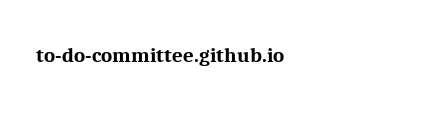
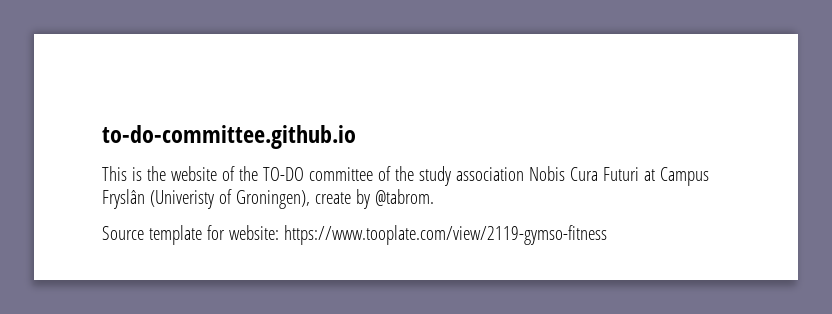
(284, 56) none -> [102,166,709,186] [102,189,434,209] [102,225,607,245] // This is the website of the TO-DO committee of the study association Nobis Cura Futuri at Campus Fryslân (Univeristy of Groningen), create by @tabrom. // Source template for website: https://www.tooplate.com/view/2119-gymso-fitness

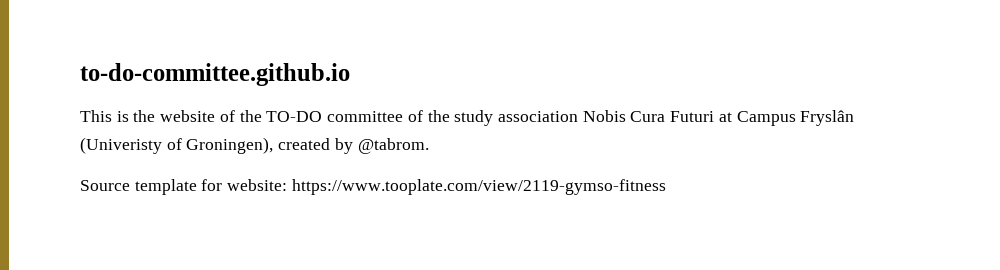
[314,192,351,204] create -> [278,138,331,150] created

